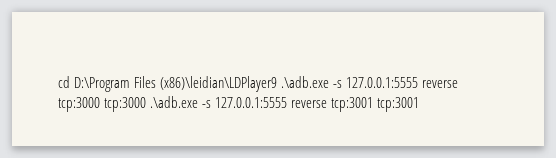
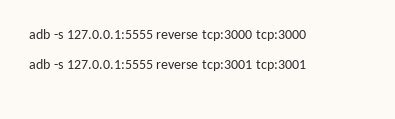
[58,76,330,92] cd D:\Program Files (x86)\leidian\LDPlayer9 .\adb.exe -> [29,29,50,39] adb
[150,96,199,108] .\adb.exe -> [29,59,50,69] // adb

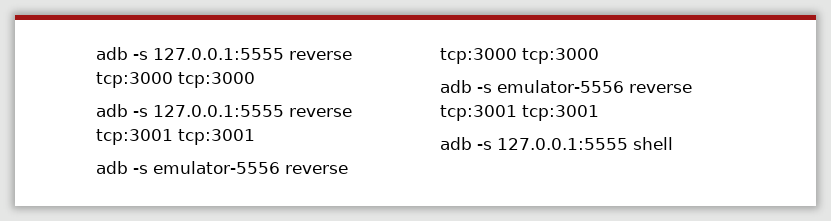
(306, 65) none -> [96,161,348,174] [440,48,599,64] [440,80,692,93] [440,105,599,121] [440,137,673,150] // adb -s emulator-5556 reverse tcp:3000 tcp:3000 // adb -s emulator-5556 reverse tcp:3001 tcp:3001 // adb -s 127.0.0.1:5555 shell

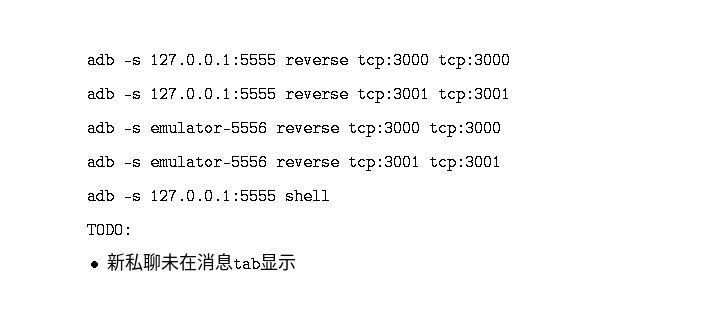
(673, 143) none -> [87,222,133,239] [106,253,296,273] // TODO: // 新私聊未在消息tab显示

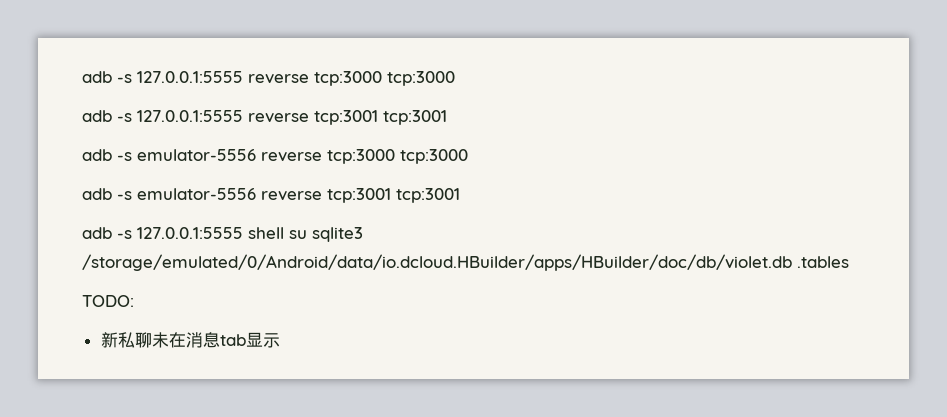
(331, 196) none -> [289,227,363,242] [82,254,849,271] su sqlite3 /storage/emulated/0/Android/data/io.dcloud.HBuilder/apps/HBuilder/doc/db/violet.db .tables

